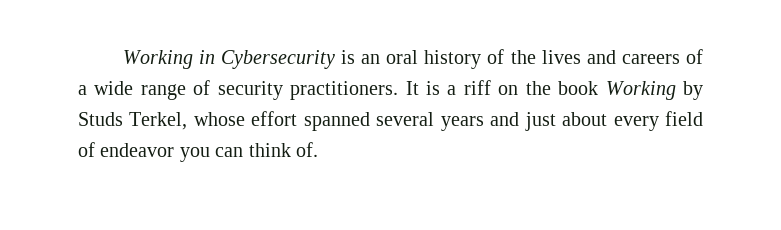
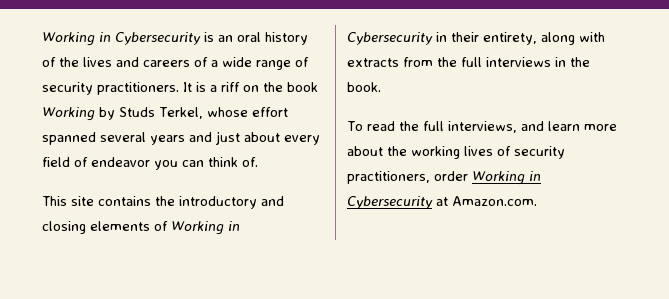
(318, 149) none -> [42,196,284,209] [42,221,240,235] [347,32,605,45] [347,57,590,67] [347,82,381,92] [347,121,617,133] [347,146,565,159] [347,171,541,185] [347,196,537,209] // This site contains the introductory and closing elements of Working in Cybersecurity in their entirety, along with extracts from the full interviews in the book. // To read the full interviews, and learn more about the working lives of security practitioners, order Working in Cybersecurity at Amazon.com.

